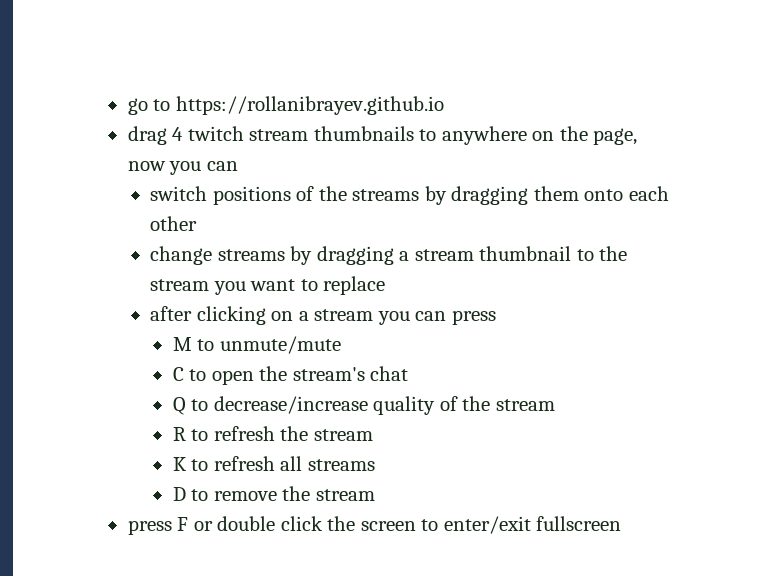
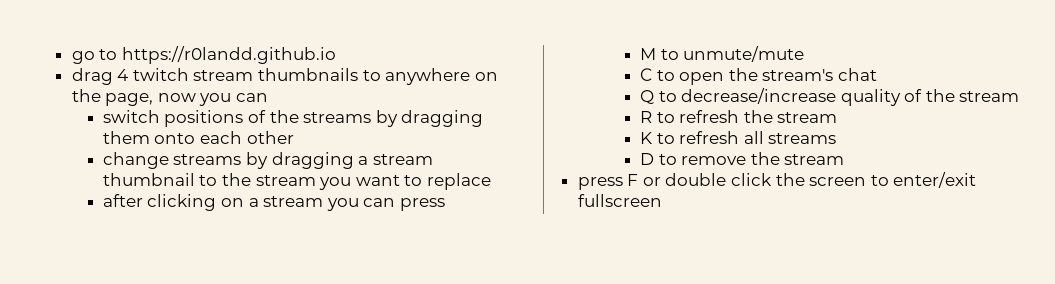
[175,96,444,115] https://rollanibrayev.github.io -> [121,46,336,64] https://r0landd.github.io

